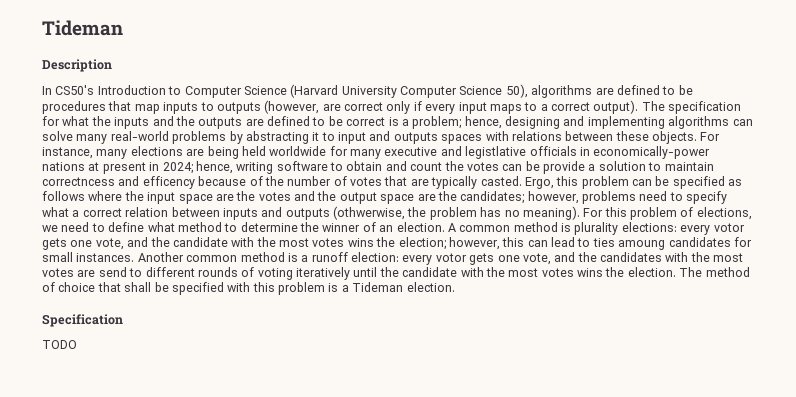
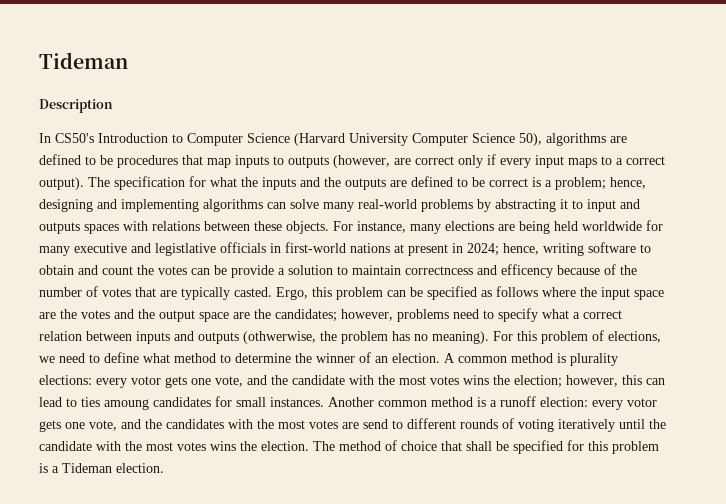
[593,146,711,159] economically-power -> [285,242,346,253] first-world
[227,282,251,292] with -> [567,440,584,451] for
[42,314,123,327] [42,340,77,349] // Specification // TODO -> (164, 468) none

